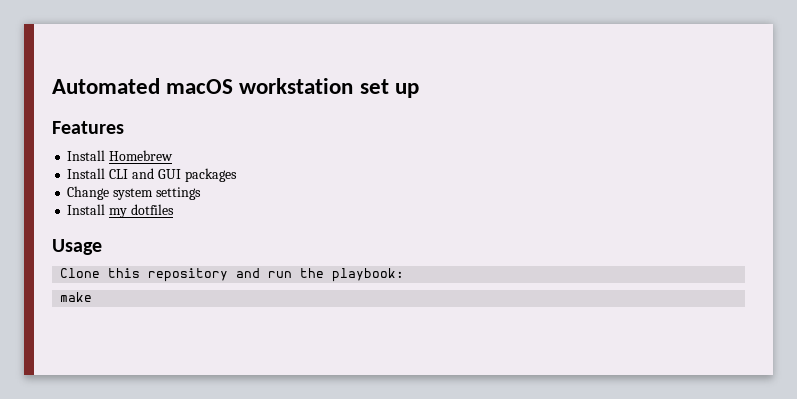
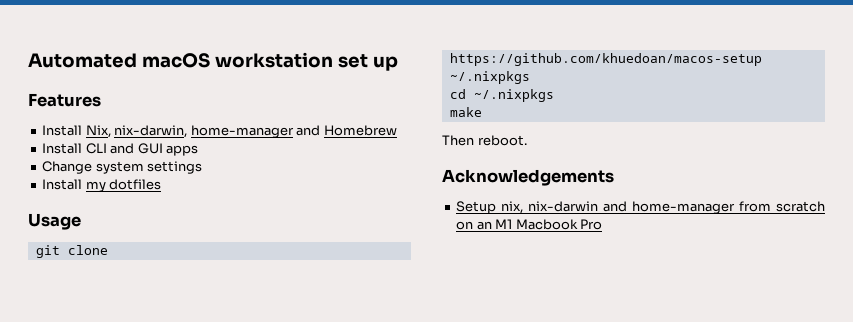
(106, 155) none -> [85,125,321,138] Nix, nix-darwin, home-manager and
[184,168,237,182] packages -> [166,145,199,156] apps
[60,268,405,282] [60,292,93,302] Clone this repository and run the playbook: // make -> [35,245,108,258] [449,53,762,66] [449,71,530,84] [449,89,554,102] [449,107,482,117] [442,135,527,146] [442,169,614,186] [456,201,825,214] [456,219,603,230] git clone https://github.com/khuedoan/macos-setup ~/.nixpkgs // cd ~/.nixpkgs // make // Then reboot. // Acknowledgements // Setup nix, nix-darwin and home-manager from scratch on an M1 Macbook Pro

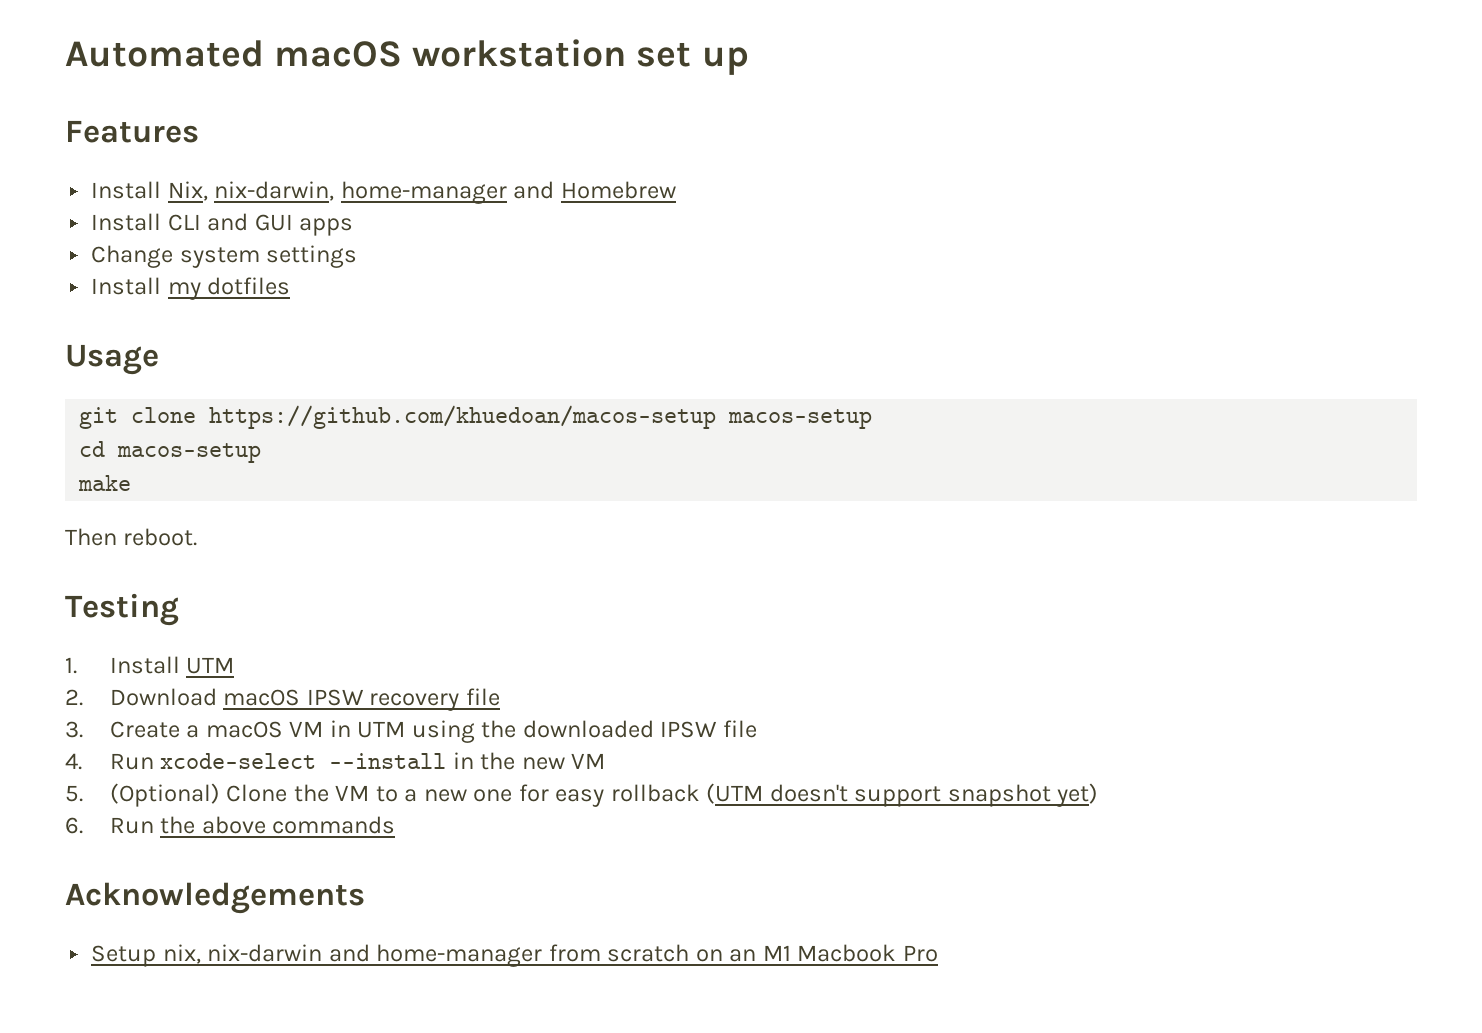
[449,71,530,84] ~/.nixpkgs -> [728,409,873,429] macos-setup
[473,89,554,102] ~/.nixpkgs -> [117,443,262,463] macos-setup
(527, 140) none -> [65,593,179,626] [65,656,235,674] [65,688,500,711] [65,720,757,743] [65,752,606,770] [65,783,1099,807] [65,816,396,834] // Testing // 1. Install UTM // 2. Download macOS IPSW recovery file // 3. Create a macOS VM in UTM using the downloaded IPSW file // 4. Run xcode-select --install in the new VM // 5. (Optional) Clone the VM to a new one for easy rollback (UTM doesn't support snapshot yet) // 6. Run the above commands

